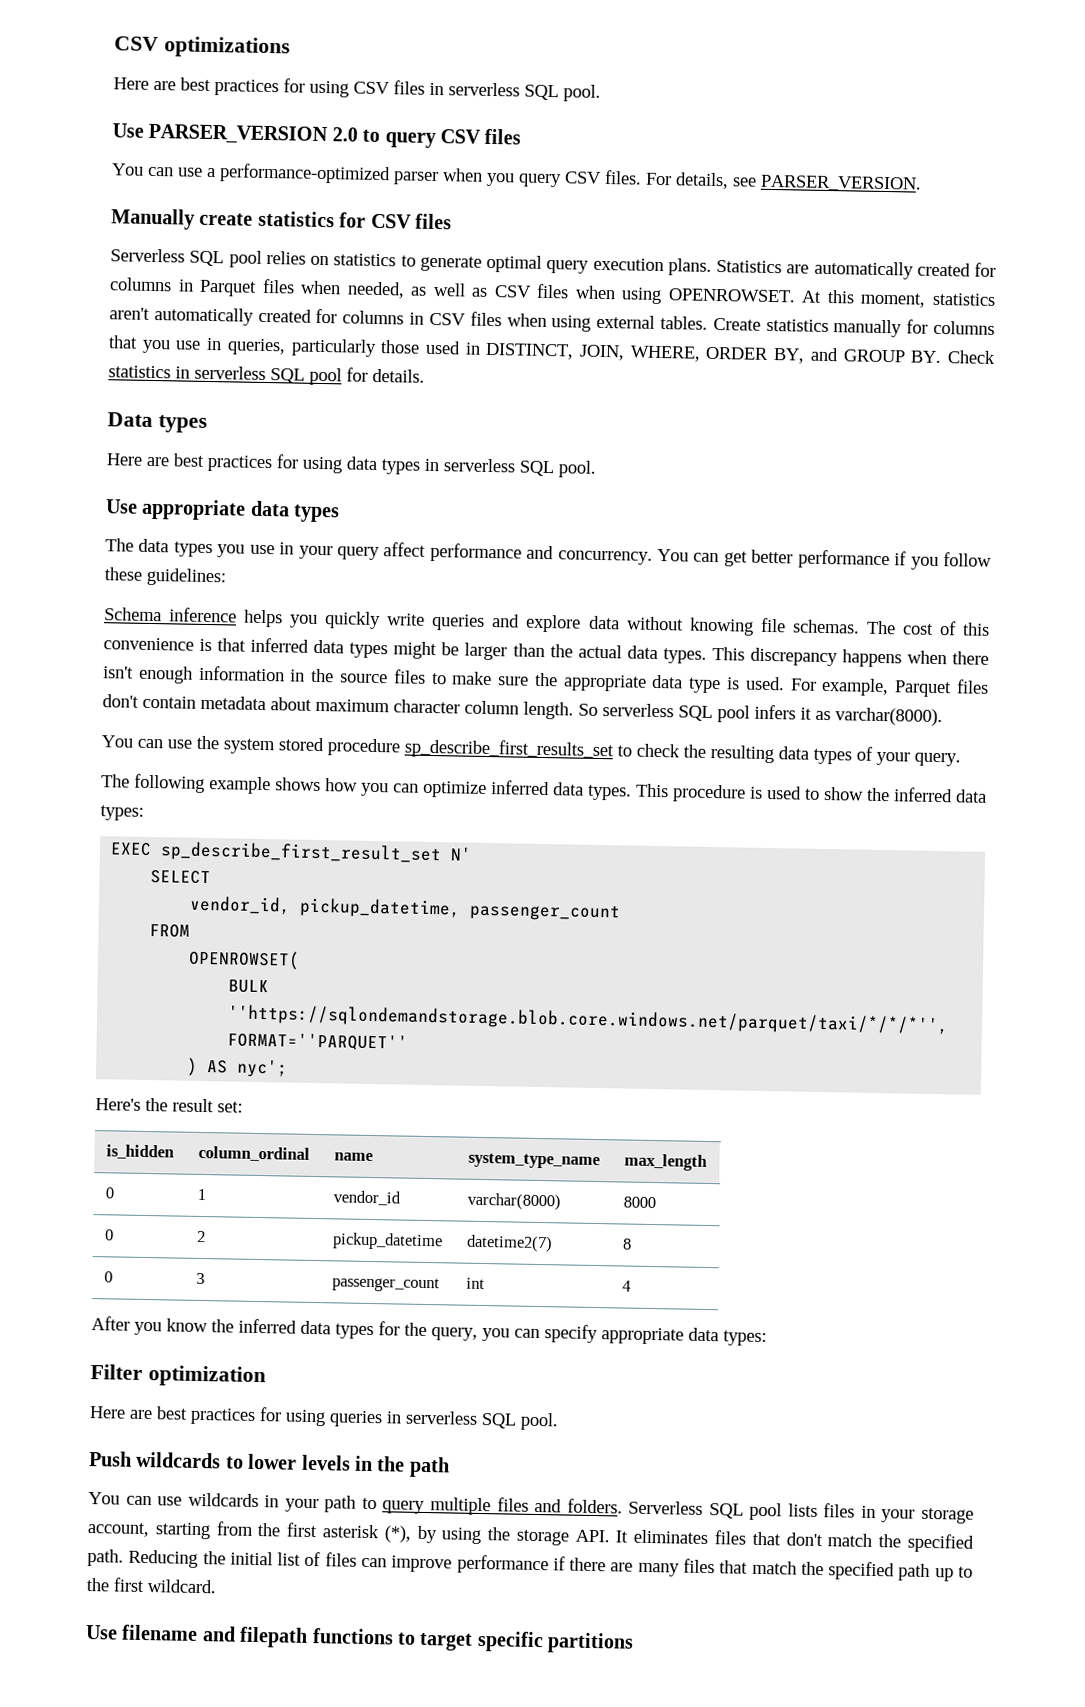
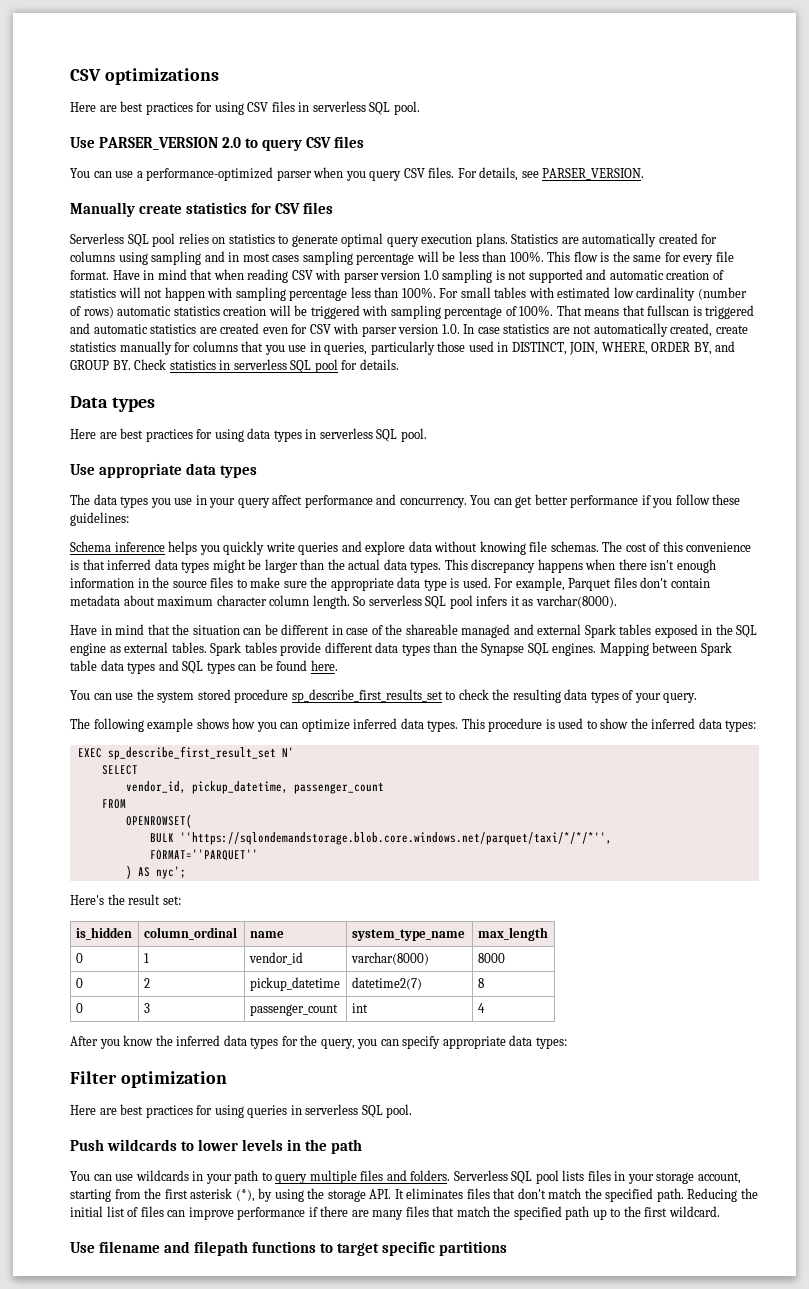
[177,278,996,308] [109,306,761,332] in Parquet files when needed, as well as CSV files when using OPENROWSET. At this moment, statistics aren't automatically created for columns in CSV files when using external tables. Create -> [118,251,734,265] [70,269,724,283] [70,287,747,301] [70,305,755,319] [70,323,748,337] using sampling and in most cases sampling percentage will be less than 100%. This flow is the same for every file format. Have in mind that when reading CSV with parser version 1.0 sampling is not supported and automatic creation of statistics will not happen with sampling percentage less than 100%. For small tables with estimated low cardinality (number of rows) automatic statistics creation will be triggered with sampling percentage of 100%. That means that fullscan is triggered and automatic statistics are created even for CSV with parser version 1.0. In case statistics are not automatically created, create
(943, 717) none -> [70,624,758,638] [70,642,732,656] [70,660,338,674] // Have in mind that the situation can be different in case of the shareable managed and external Spark tables exposed in the SQL engine as external tables. Spark tables provide different data types than the Synapse SQL engines. Mapping between Spark table data types and SQL types can be found here.

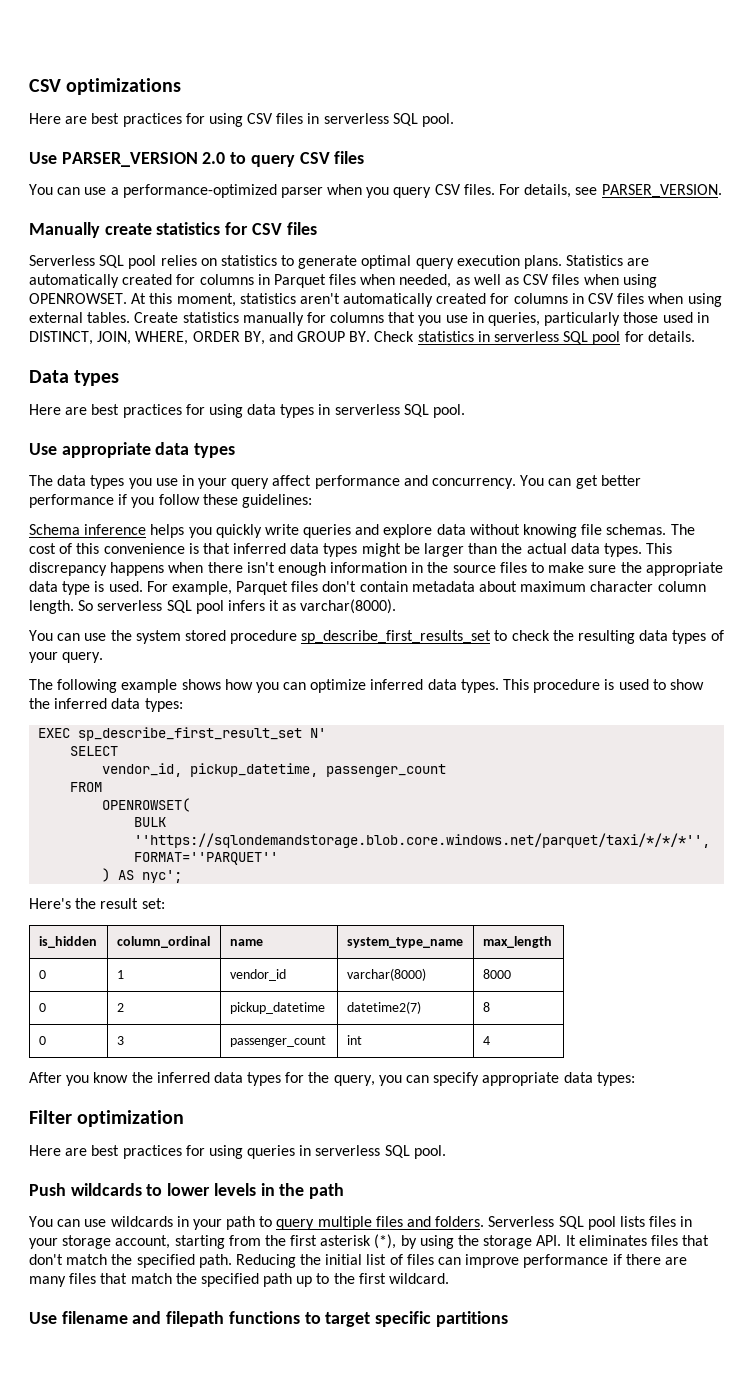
[118,251,734,265] [70,269,724,283] [70,287,747,301] [70,305,755,319] [70,323,748,337] using sampling and in most cases sampling percentage will be less than 100%. This flow is the same for every file format. Have in mind that when reading CSV with parser version 1.0 sampling is not supported and automatic creation of statistics will not happen with sampling percentage less than 100%. For small tables with estimated low cardinality (number of rows) automatic statistics creation will be triggered with sampling percentage of 100%. That means that fullscan is triggered and automatic statistics are created even for CSV with parser version 1.0. In case statistics are not automatically created, create -> [257,274,657,288] [29,293,722,307] [29,312,179,323] in Parquet files when needed, as well as CSV files when using OPENROWSET. At this moment, statistics aren't automatically created for columns in CSV files when using external tables. Create
[70,624,758,638] [70,642,732,656] [70,660,338,674] // Have in mind that the situation can be different in case of the shareable managed and external Spark tables exposed in the SQL engine as external tables. Spark tables provide different data types than the Synapse SQL engines. Mapping between Spark table data types and SQL types can be found here. -> (397, 606) none

